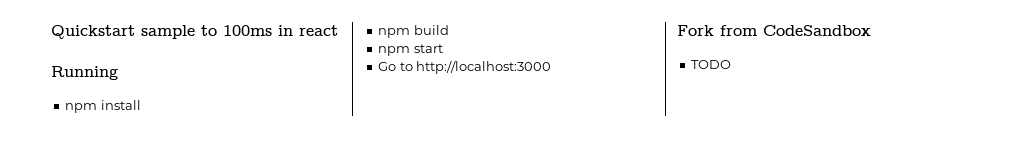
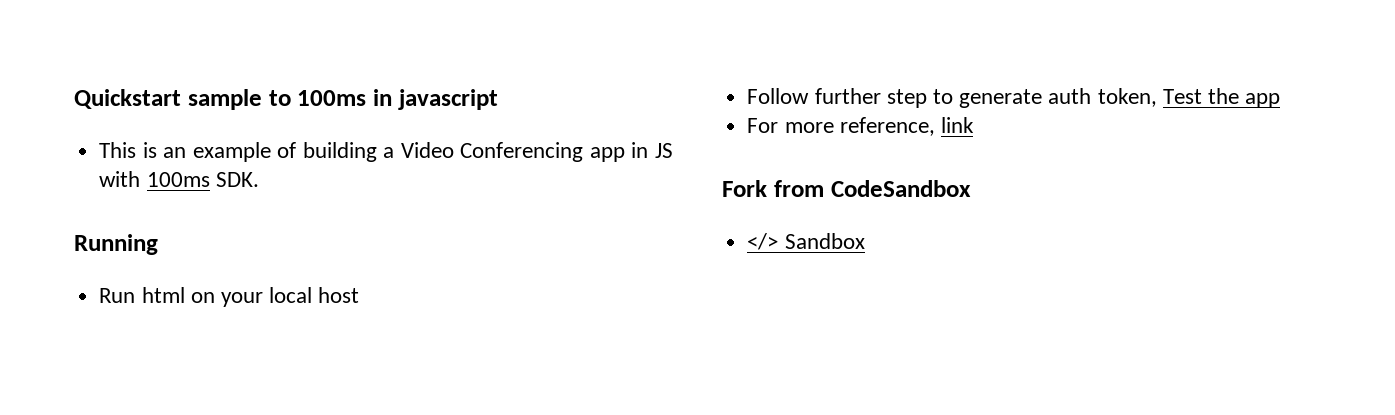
[299,25,338,36] [51,66,118,80] [65,100,141,113] [378,25,449,38] [378,44,443,56] [378,60,552,74] react // Running // npm install // npm build // npm start // Go to http://localhost:3000 -> [397,89,498,110] [99,142,673,162] [99,171,259,187] [74,234,158,255] [99,287,360,307] [747,88,1281,108] [747,117,974,136] javascript // This is an example of building a Video Conferencing app in JS with 100ms SDK. // Running // Run html on your local host // Follow further step to generate auth token, Test the app // For more reference, link
[691,60,732,69] TODO -> [747,233,865,250] </> Sandbox

